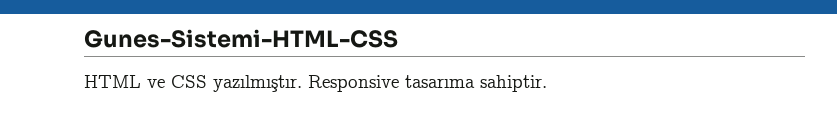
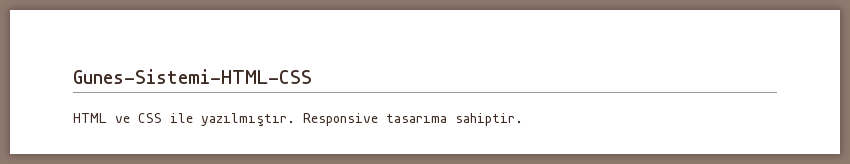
(207, 81) none -> [170,113,193,123] ile

